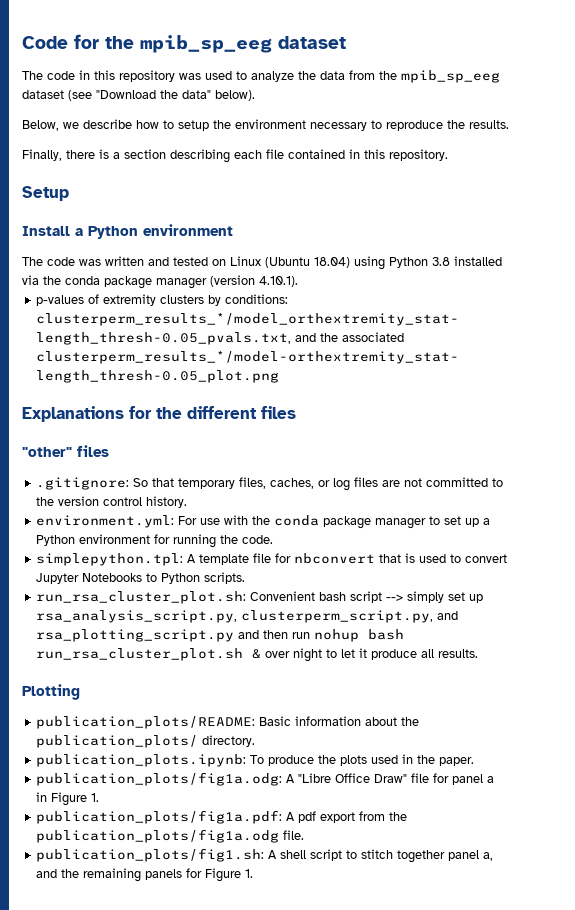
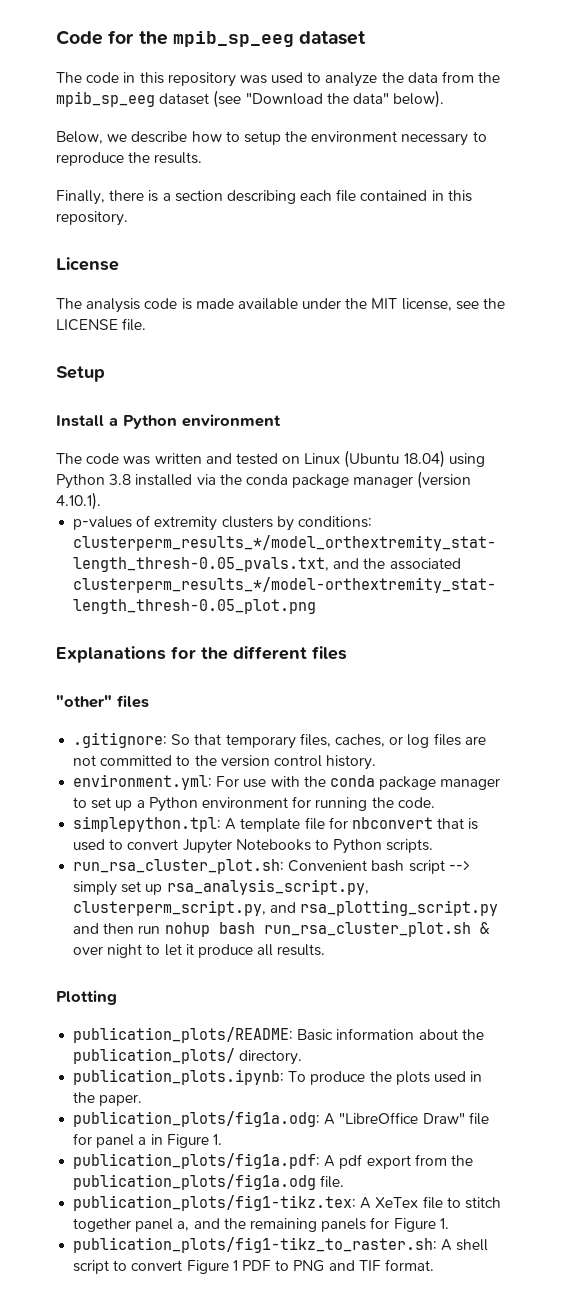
(448, 155) none -> [56,257,119,271] [56,298,506,313] [56,318,147,331] // License // The analysis code is made available under the MIT license, see the LICENSE file.
[298,773,371,783] "Libre Office -> [339,1112,419,1124] "LibreOffice
[36,848,343,862] publication_plots/fig1.sh: A shell script -> [73,1195,443,1211] publication_plots/fig1-tikz.tex: A XeTex file
(254, 873) none -> [73,1237,489,1253] [73,1259,434,1274] // publication_plots/fig1-tikz_to_raster.sh: A shell script to convert Figure 1 PDF to PNG and TIF format.

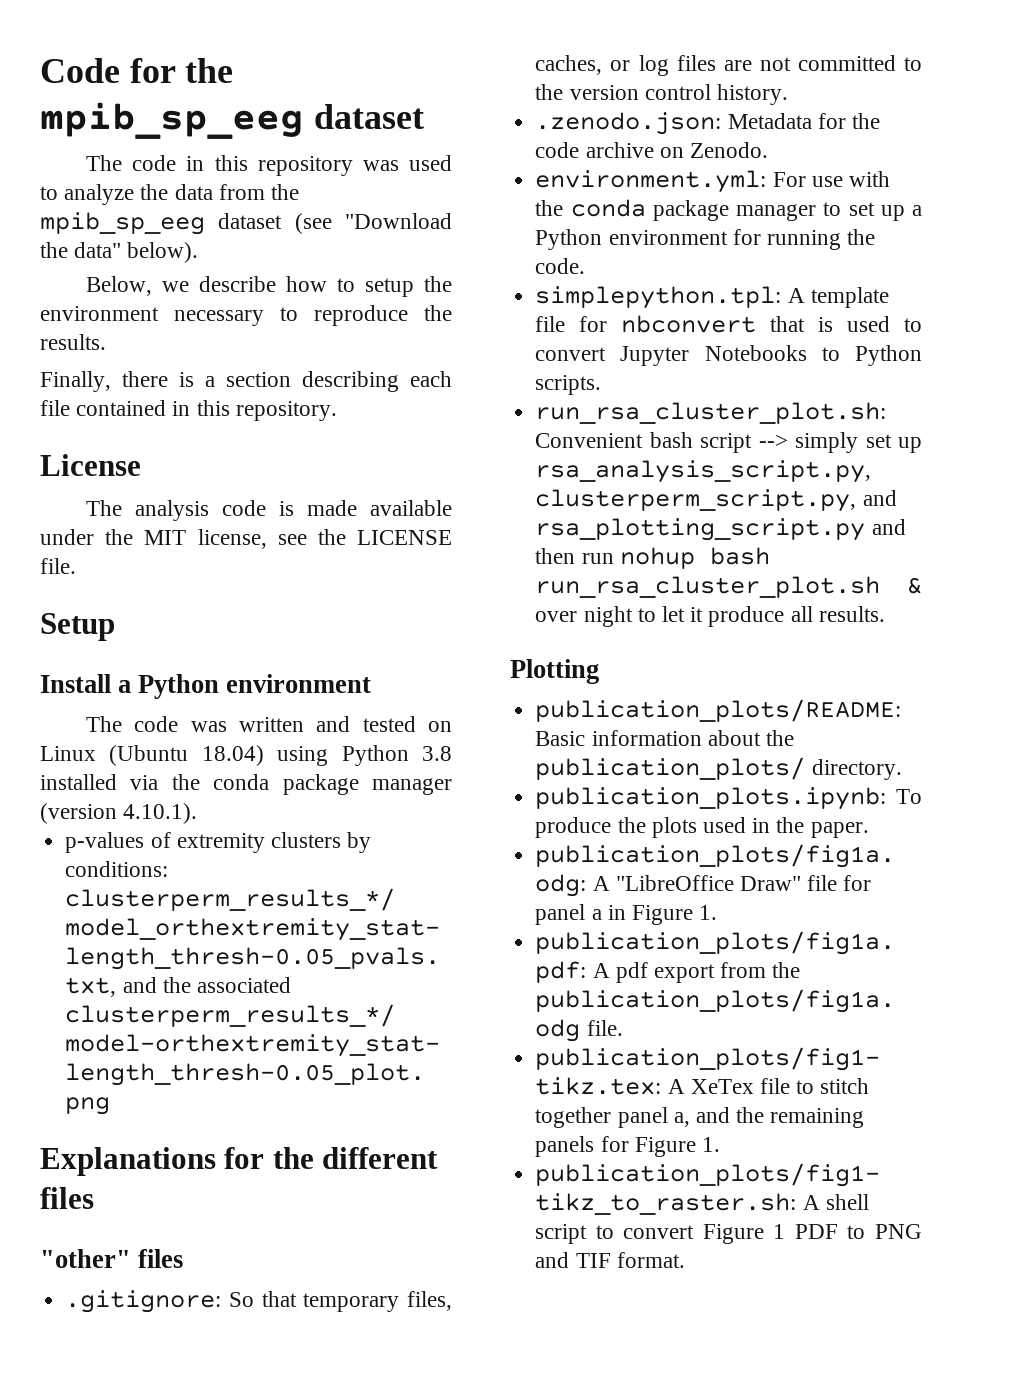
(377, 762) none -> [535,112,880,135] [535,142,768,158] // .zenodo.json: Metadata for the code archive on Zenodo.

